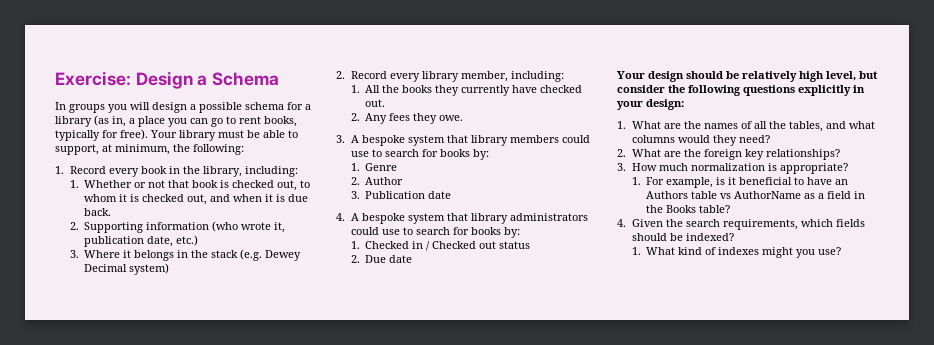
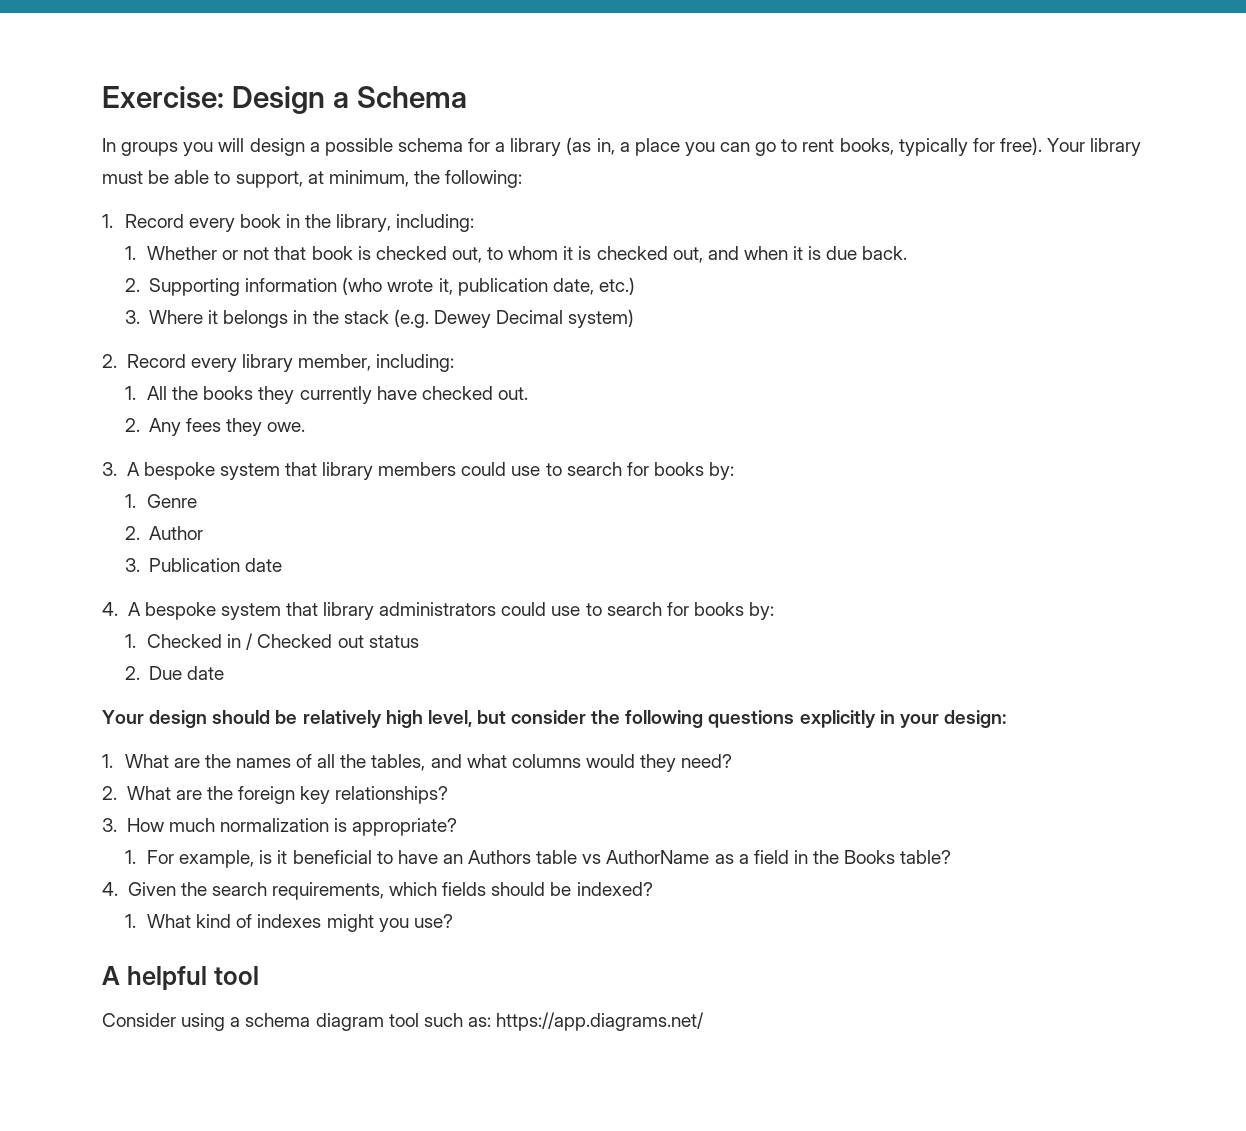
(842, 251) none -> [102,966,259,990] [102,1012,705,1031] // A helpful tool // Consider using a schema diagram tool such as: https://app.diagrams.net/

